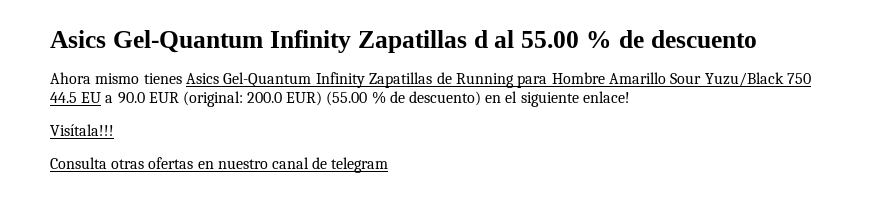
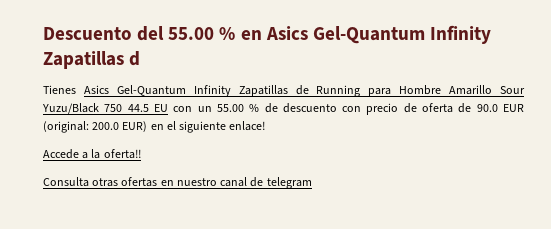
(50, 39) none -> [43,26,262,41] Descuento del 55.00 % en
[494,30,757,48] [50,72,182,84] al 55.00 % de descuento // Ahora mismo tienes -> [43,85,76,94] // Tienes
[105,95,114,103] a -> [173,103,472,115] con un 55.00 % de descuento con precio de oferta de
[326,91,482,106] (55.00 % de descuento) -> (148, 126) none
[50,124,114,136] Visítala!!! -> [43,149,141,159] Accede a la oferta!!

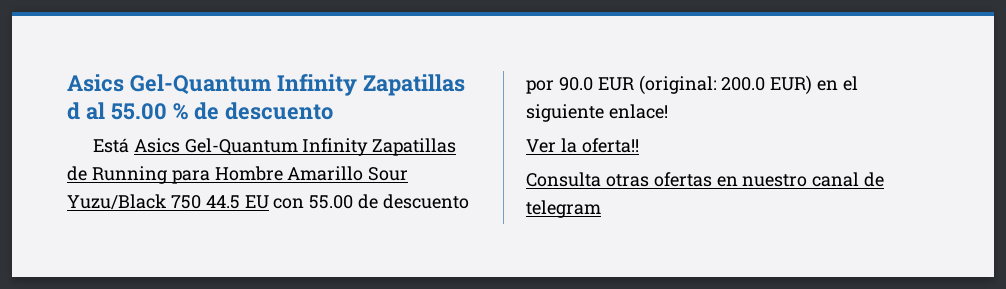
[43,26,262,41] Descuento del 55.00 % en -> (67, 83) none
[43,85,76,94] // Tienes -> [85,102,333,120] [92,138,129,153] al 55.00 % de descuento // Está
[197,103,472,115] un 55.00 % de descuento con precio de oferta de -> [309,194,470,209] [526,80,554,94] 55.00 de descuento por
[43,149,89,159] Accede a -> [526,139,556,153] Ver

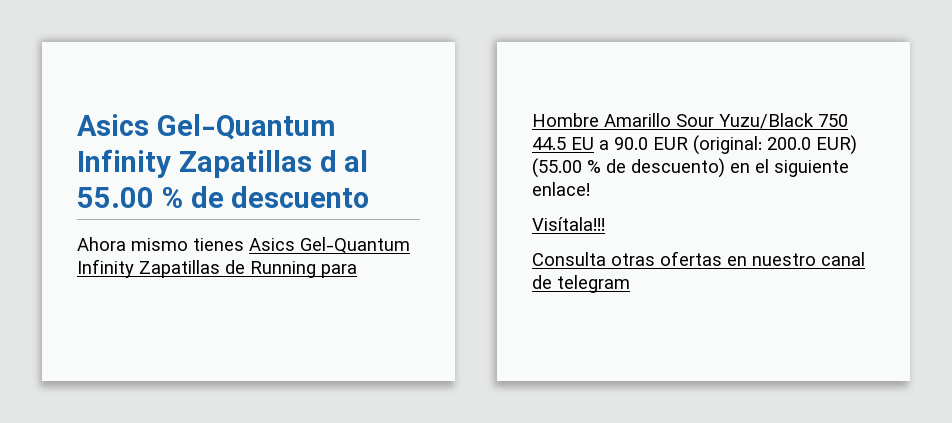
[92,138,129,153] Está -> [77,237,244,251] Ahora mismo tienes
[273,194,470,209] [526,80,554,94] con 55.00 de descuento por -> [599,140,609,150] a
(813, 85) none -> [532,158,725,178] (55.00 % de descuento)
[526,138,639,153] Ver la oferta!! -> [532,217,605,231] Visítala!!!

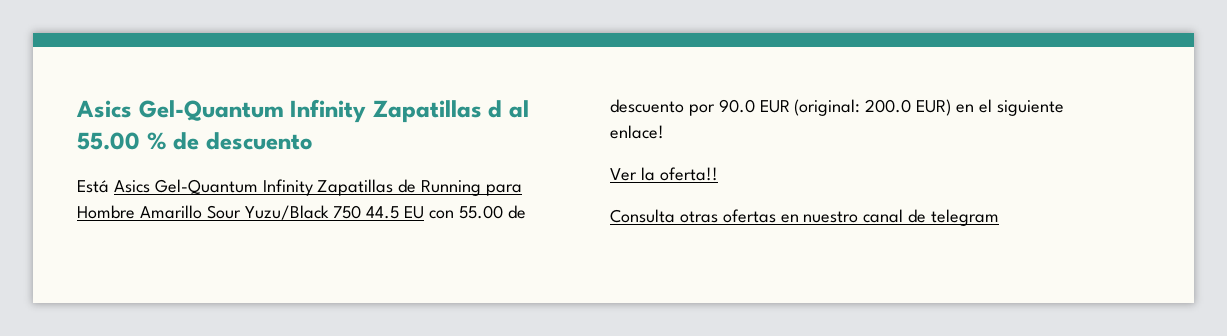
[77,237,244,251] Ahora mismo tienes -> [77,180,109,193] Está
[599,140,609,150] a -> [429,205,526,219] [610,99,715,116] con 55.00 de descuento por
[532,158,725,178] (55.00 % de descuento) -> (952, 107) none
[532,217,605,231] Visítala!!! -> [610,167,718,181] Ver la oferta!!

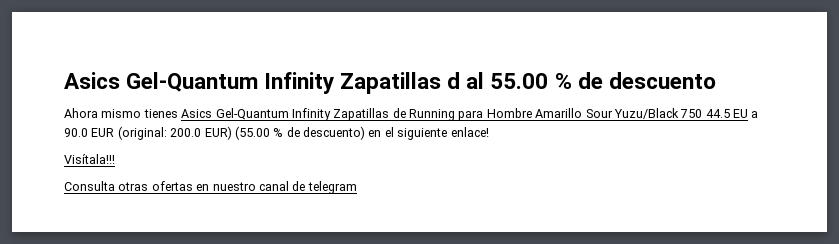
[77,180,109,193] Está -> [64,108,178,118] Ahora mismo tienes
[429,205,526,219] [610,99,715,116] con 55.00 de descuento por -> [751,111,759,118] a
(952, 107) none -> [234,126,365,140] (55.00 % de descuento)
[610,167,718,181] Ver la oferta!! -> [64,154,115,164] Visítala!!!

